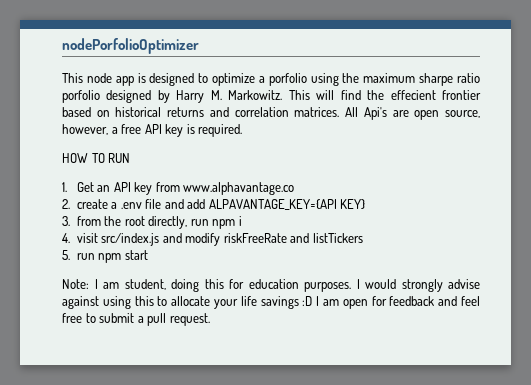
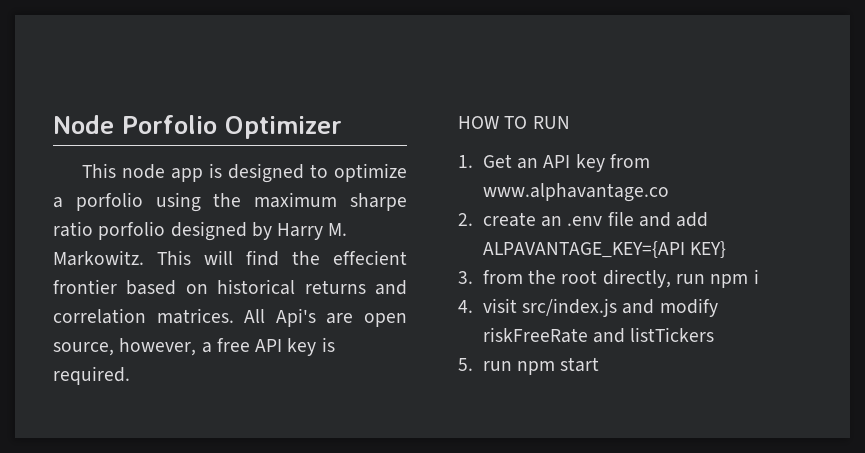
[62,38,199,54] nodePorfolioOptimizer -> [53,115,342,139] Node Porfolio Optimizer
[111,202,118,209] a -> [541,216,563,227] an
[62,279,480,292] [62,296,481,309] [62,313,210,326] // Note: I am student, doing this for education purposes. I would strongly advise against using this to allocate your life savings :D I am open for feedback and feel free to submit a pull request. -> (600, 364) none

